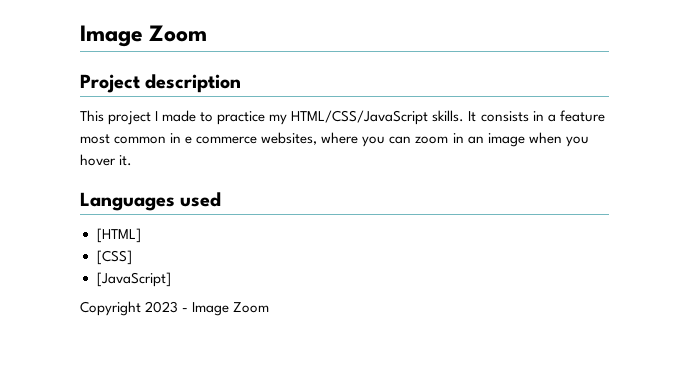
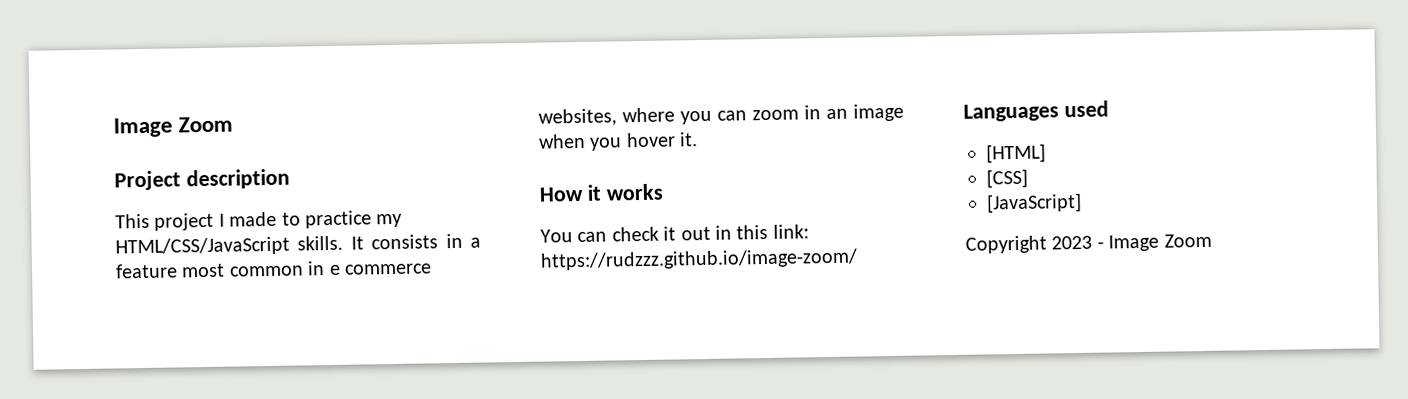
(133, 160) none -> [539,183,663,202] [540,224,809,243] [540,248,858,271] // How it works // You can check it out in this link: https://rudzzz.github.io/image-zoom/

